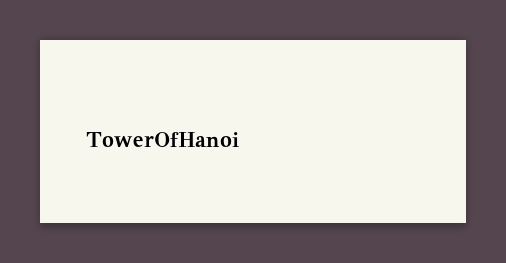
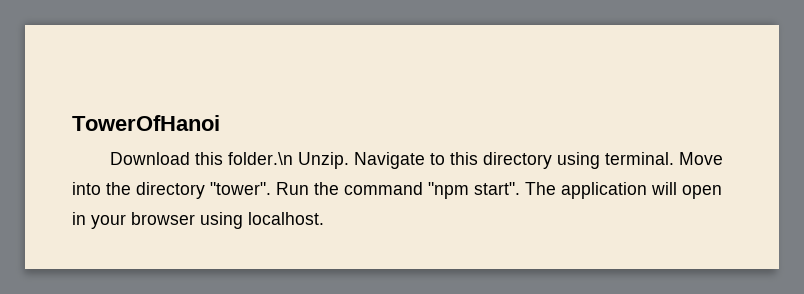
(239, 139) none -> [110,152,724,169] [72,182,722,199] [72,212,324,229] // Download this folder.\n Unzip. Navigate to this directory using terminal. Move into the directory "tower". Run the command "npm start". The application will open in your browser using localhost.

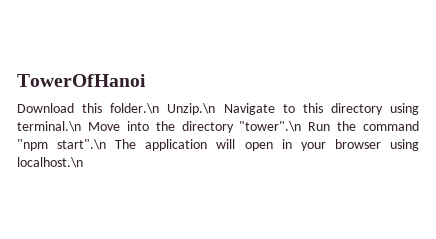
[298,152,350,169] Unzip. -> [167,103,216,115] Unzip.\n
[605,152,675,165] terminal. -> [17,121,81,132] terminal.\n
[210,182,271,195] "tower". -> [239,121,302,132] "tower".\n
[474,182,520,195] start". -> [57,139,107,150] start".\n
[248,212,324,225] localhost. -> [17,157,83,168] localhost.\n

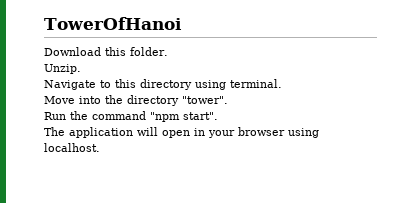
[110,103,216,115] folder.\n Unzip.\n -> [130,47,168,56] [44,64,81,74] folder. // Unzip. //
[17,121,81,132] terminal.\n -> [230,79,282,88] terminal. //
[239,121,302,132] "tower".\n -> [182,96,228,104] "tower". //
[57,139,107,150] start".\n -> [183,112,218,120] start". //
[17,157,83,168] localhost.\n -> [44,143,100,152] localhost.

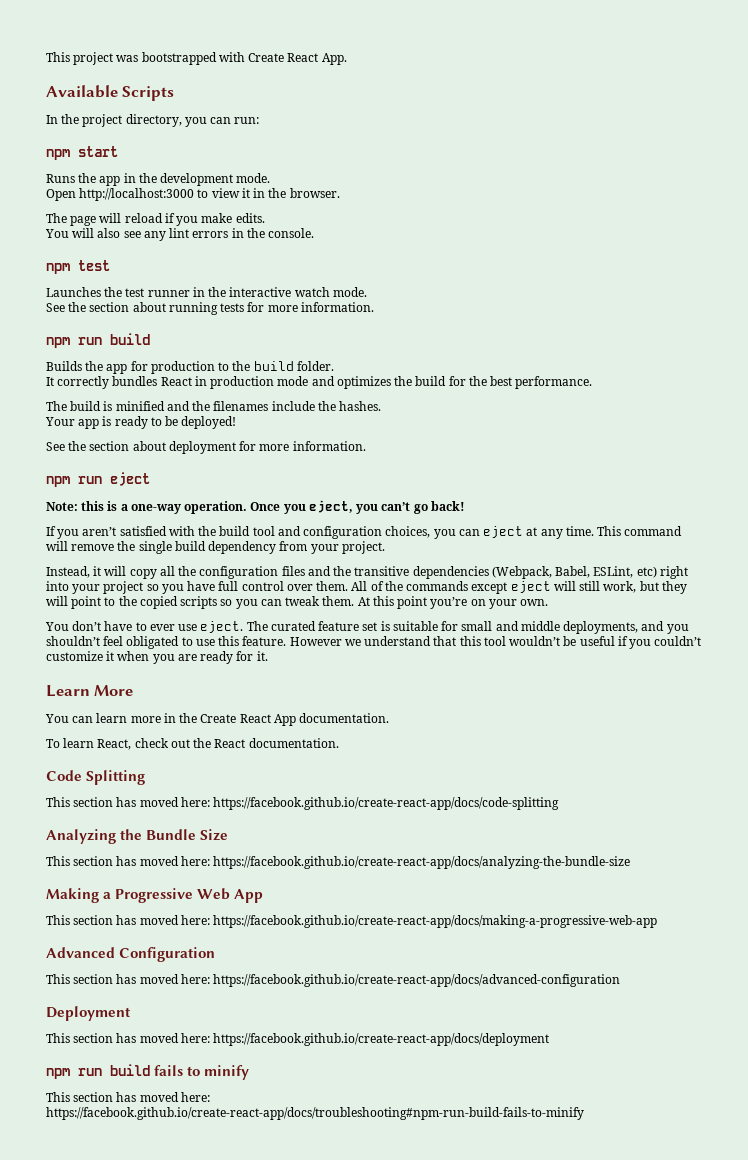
[44,17,182,30] [44,47,168,56] [44,64,81,74] [44,79,282,90] [44,95,228,106] [44,111,218,122] [44,127,319,138] [44,143,100,152] TowerOfHanoi // Download this folder. // Unzip. // Navigate to this directory using terminal. // Move into the directory "tower". // Run the command "npm start". // The application will open in your browser using localhost. -> [46,52,347,65] [46,85,175,101] [46,114,260,127] [46,146,118,160] [46,173,271,186] [46,188,340,201] [46,213,265,226] [45,228,315,241] [46,260,110,274] [46,287,367,297] [46,302,374,315] [46,333,150,348] [46,361,334,374] [46,376,593,389] [46,401,382,411] [45,416,237,429] [46,441,366,454] [46,472,150,487] [46,500,465,514] [46,526,683,539] [46,541,385,554] [46,566,688,579] [46,581,687,594] [46,596,549,609] [45,621,689,634] [46,636,702,649] [46,651,268,664] [46,685,134,697] [45,713,390,726] [46,738,339,750] [46,770,146,785] [46,797,560,810] [46,829,229,844] [46,856,631,869] [46,888,264,903] [46,915,658,928] [46,947,216,962] [46,974,621,987] [46,1006,131,1021] [46,1033,550,1046] [46,1064,250,1080] [46,1092,210,1102] [46,1107,584,1120] This project was bootstrapped with Create React App. // Available Scripts // In the project directory, you can run: // npm start // Runs the app in the development mode. // Open http://localhost:3000 to view it in the browser. // The page will reload if you make edits. // You will also see any lint errors in the console. // npm test // Launches the test runner in the interactive watch mode. // See the section about running tests for more information. // npm run build // Builds the app for production to the build folder. // It correctly bundles React in production mode and optimizes the build for the best performance. // The build is minified and the filenames include the hashes. // Your app is ready to be deployed! // See the section about deployment for more information. // npm run eject // Note: this is a one-way operation. Once you eject, you can’t go back! // If you aren’t satisfied with the build tool and configuration choices, you can eject at any time. This command will remove the single build dependency from your project. // Instead, it will copy all the configuration files and the transitive dependencies (Webpack, Babel, ESLint, etc) right into your project so you have full control over them. All of the commands except eject will still work, but they will point to the copied scripts so you can tweak them. At this point you’re on your own. // You don’t have to ever use eject. The curated feature set is suitable for small and middle deployments, and you shouldn’t feel obligated to use this feature. However we understand that this tool wouldn’t be useful if you couldn’t customize it when you are ready for it. // Learn More // You can learn more in the Create React App documentation. // To learn React, check out the React documentation. // Code Splitting // This section has moved here: https://facebook.github.io/create-react-app/docs/code-splitting // Analyzing the Bundle Size // This section has moved here: https://facebook.github.io/create-react-app/docs/analyzing-the-bundle-size // Making a Progressive Web App // This section has moved here: https://facebook.github.io/create-react-app/docs/making-a-progressive-web-app // Advanced Configuration // This section has moved here: https://facebook.github.io/create-react-app/docs/advanced-configuration // Deployment // This section has moved here: https://facebook.github.io/create-react-app/docs/deployment // npm run build fails to minify // This section has moved here: https://facebook.github.io/create-react-app/docs/troubleshooting#npm-run-build-fails-to-minify

